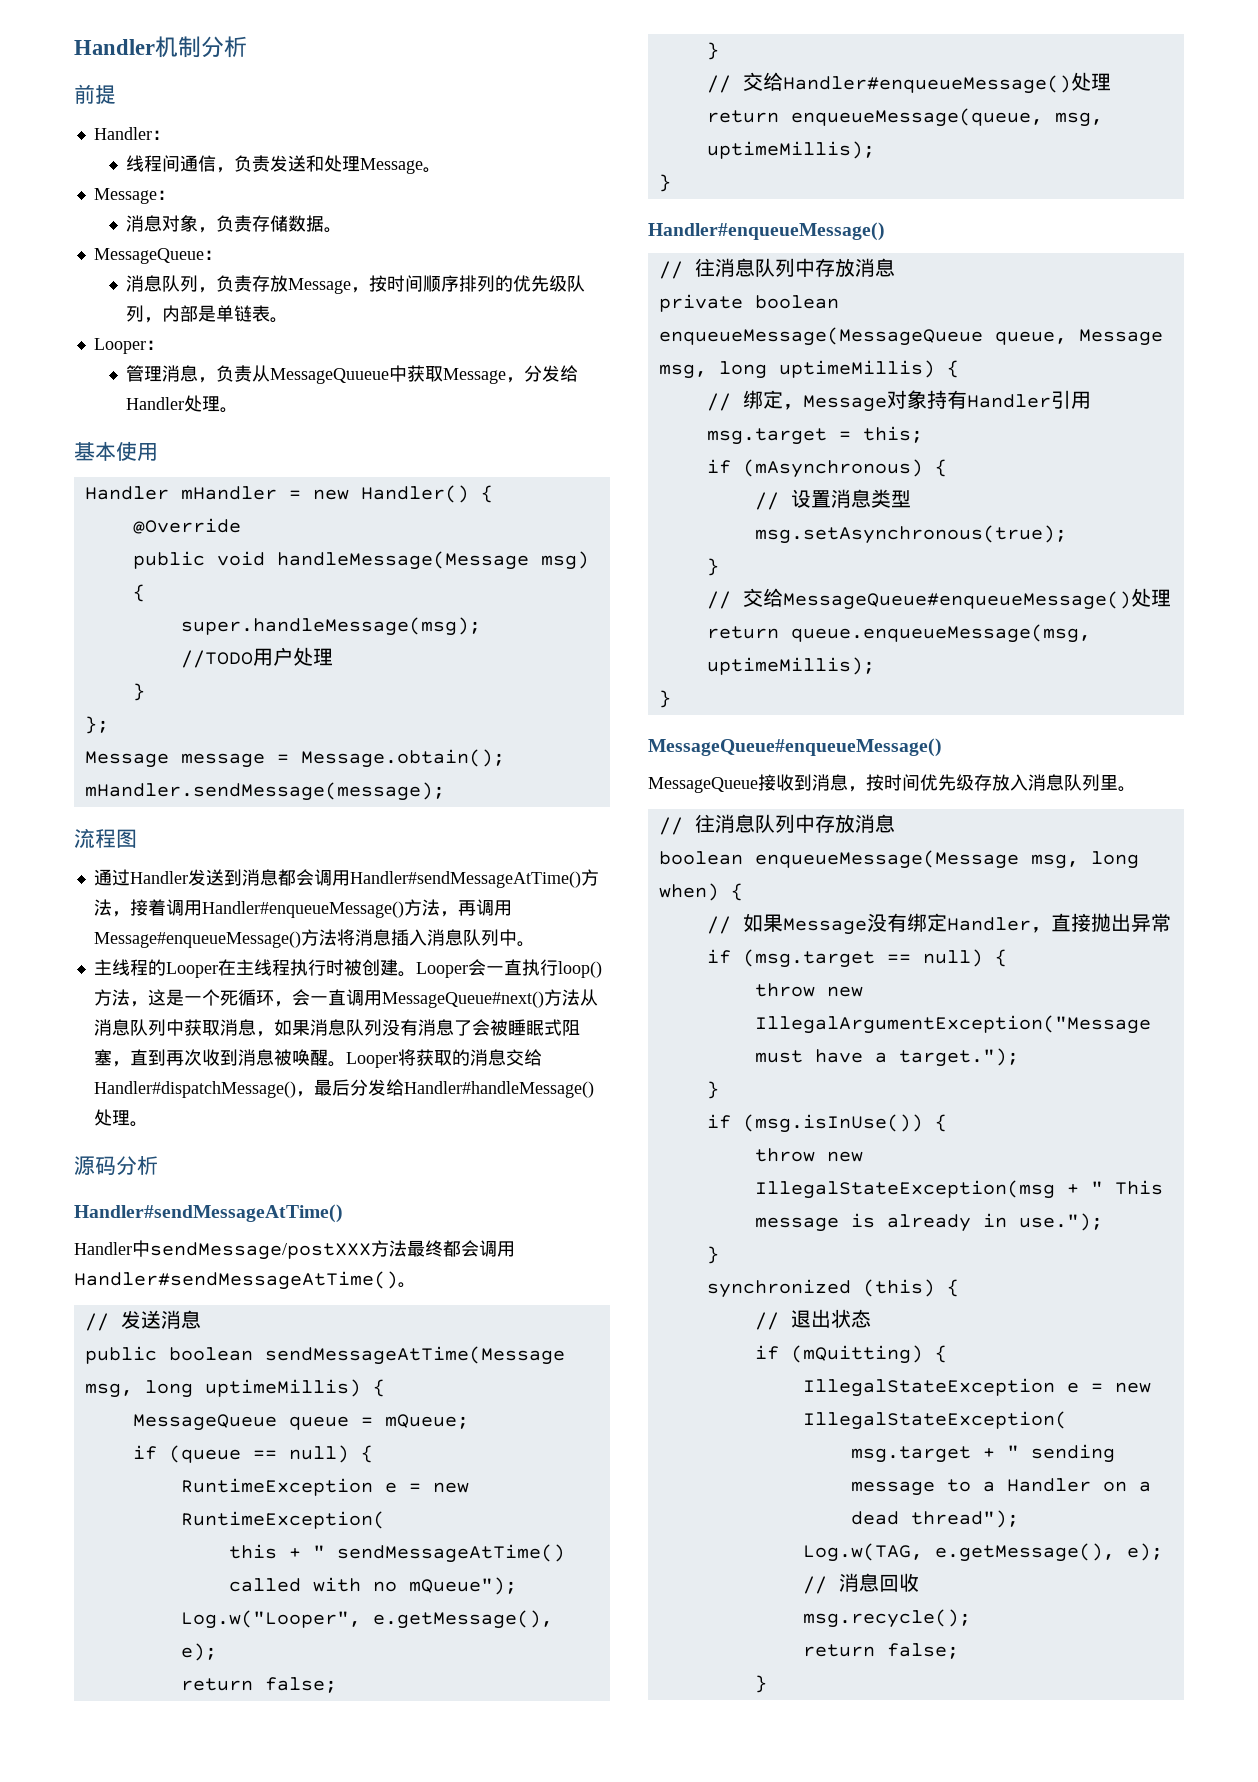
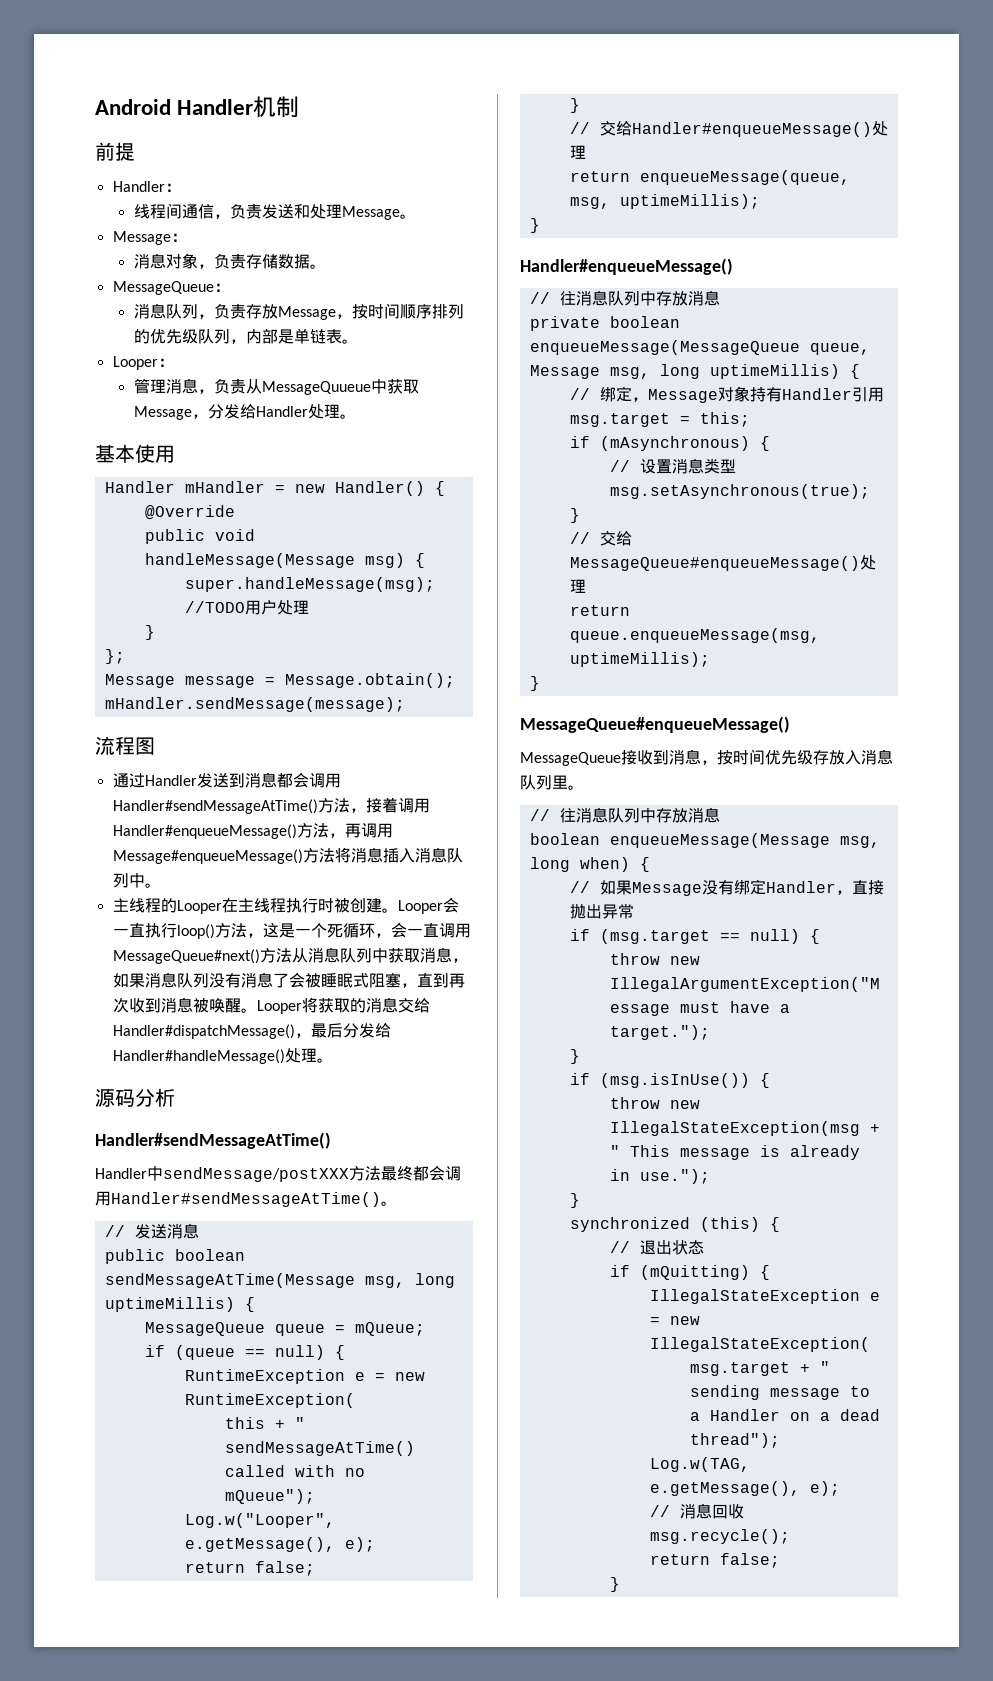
(74, 47) none -> [95,99,171,115] Android
[201,36,247,58] 分析 -> (300, 107) none

